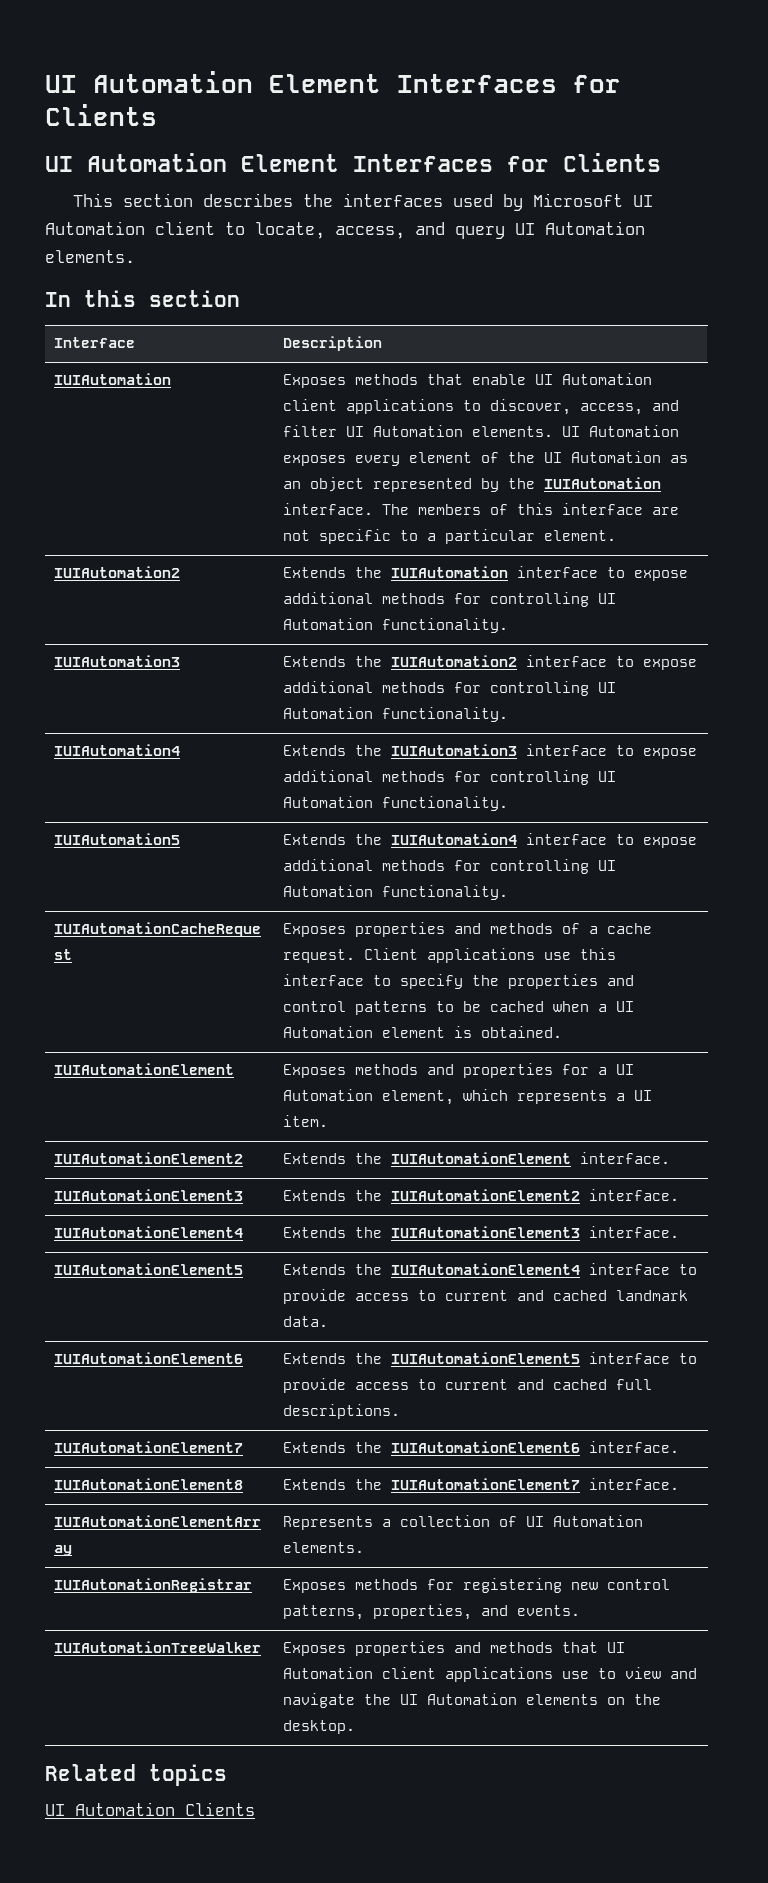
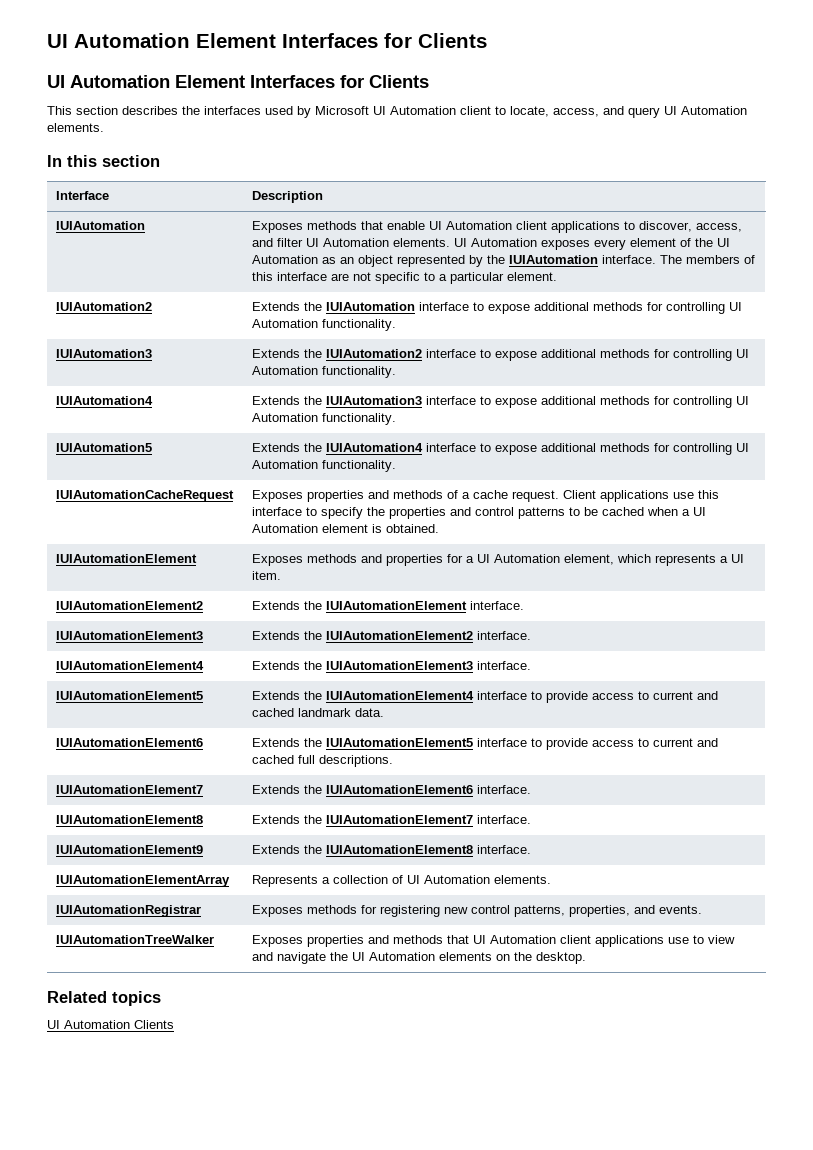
(679, 1484) none -> [56,845,204,854] [252,845,532,854] // IUIAutomationElement9 | Extends the IUIAutomationElement8 interface.

